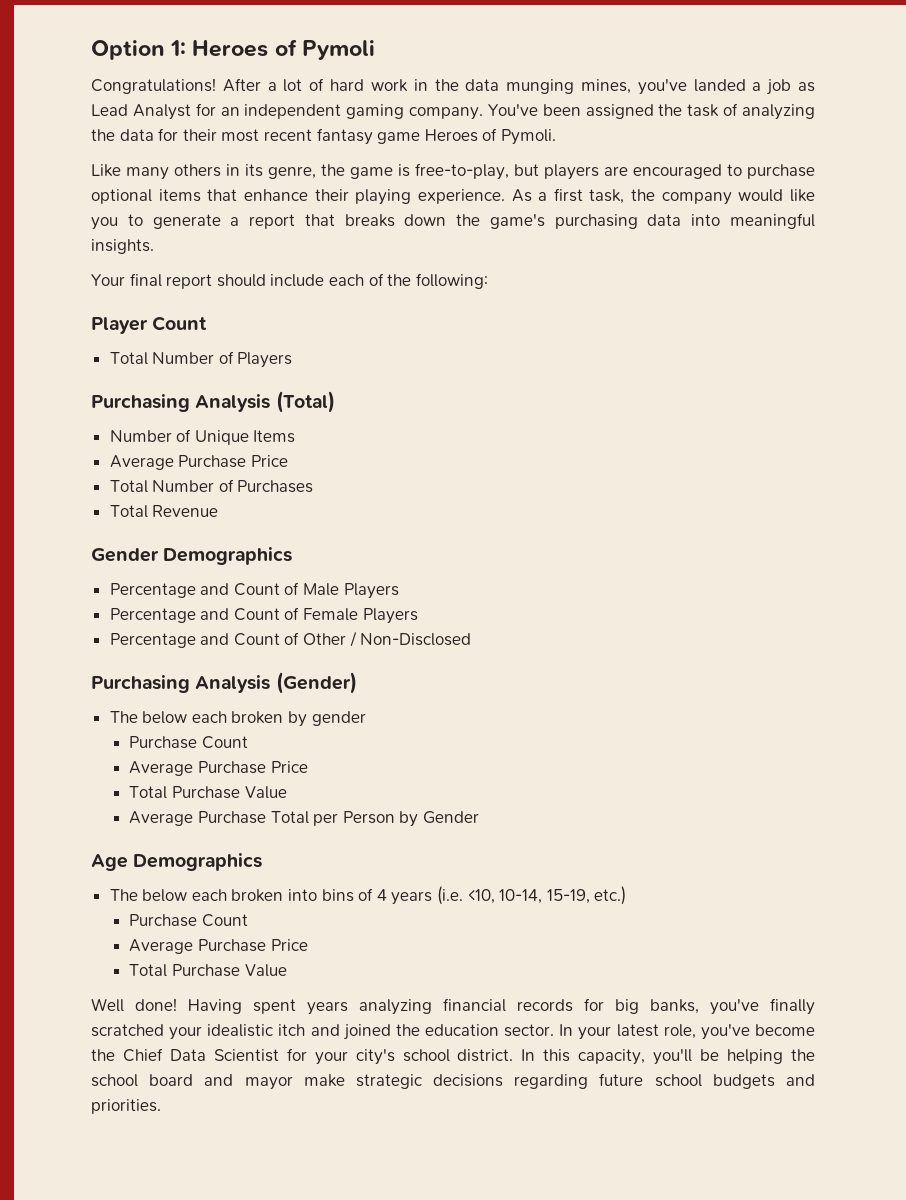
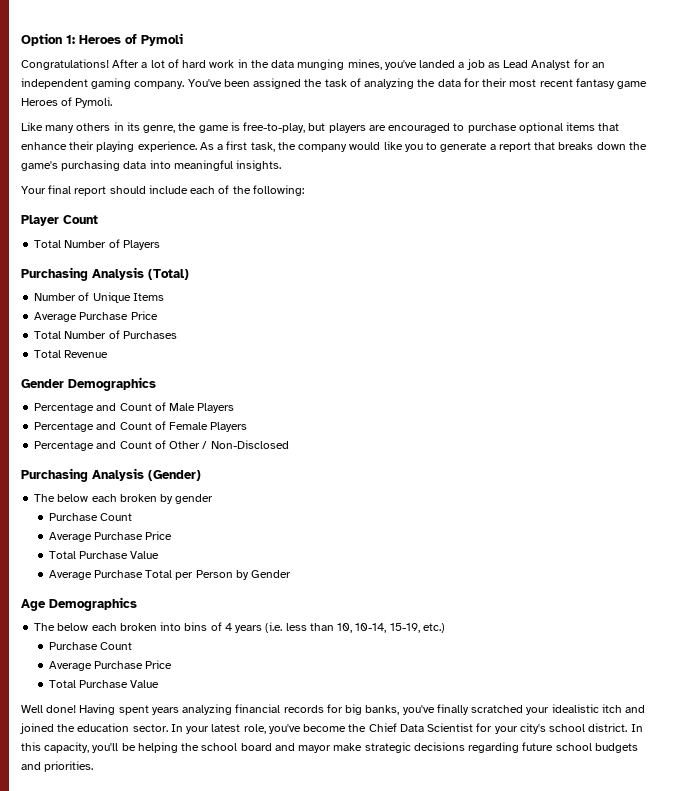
[467,889,495,904] <10, -> [285,623,353,633] less than 10,

